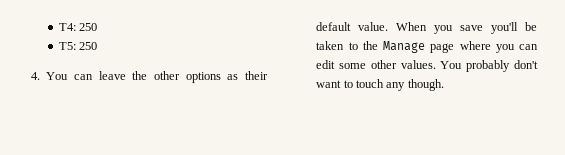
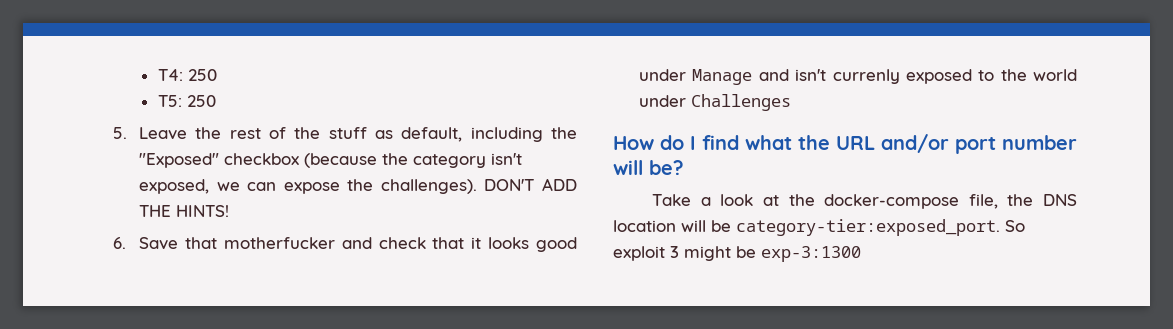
[31,71,268,83] [316,22,537,34] [316,41,538,53] [316,60,538,72] [316,79,444,91] 4. You can leave the other options as their default value. When you save you'll be taken to the Manage page where you can edit some other values. You probably don't want to touch any though. -> [113,127,577,142] [139,153,523,168] [139,178,577,194] [139,205,230,217] [113,237,578,252] [639,69,1077,85] [639,94,792,111] [613,134,1077,154] [613,160,684,175] [652,194,1077,209] [613,219,1025,236] [613,246,861,262] 5. Leave the rest of the stuff as default, including the "Exposed" checkbox (because the category isn't exposed, we can expose the challenges). DON'T ADD THE HINTS! // 6. Save that motherfucker and check that it looks good under Manage and isn't currenly exposed to the world under Challenges // How do I find what the URL and/or port number will be? // Take a look at the docker-compose file, the DNS location will be category-tier:exposed_port. So exploit 3 might be exp-3:1300

